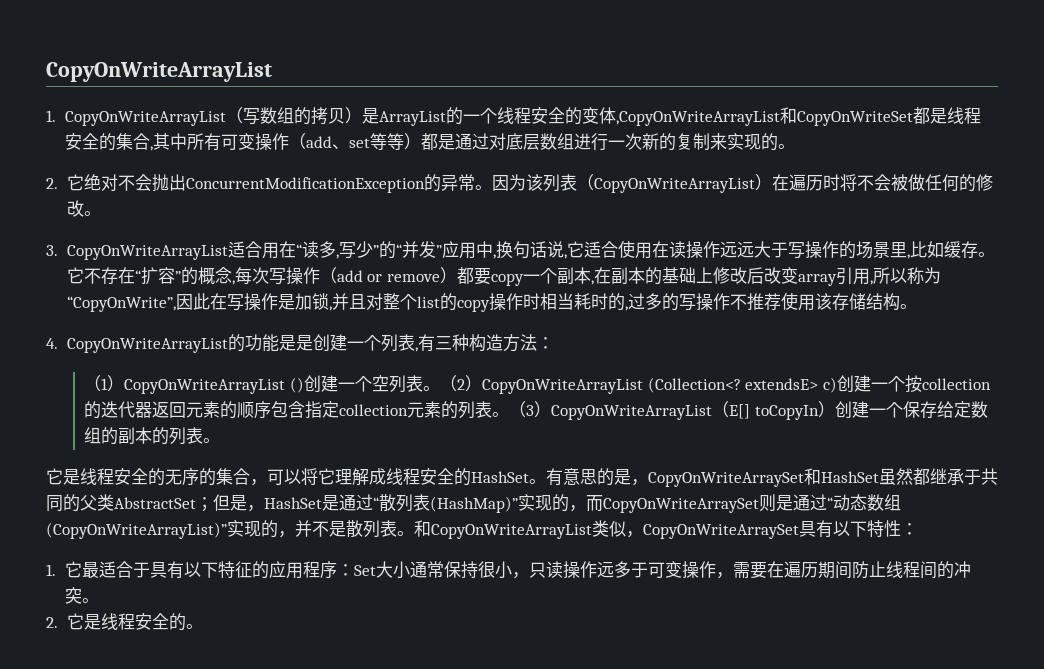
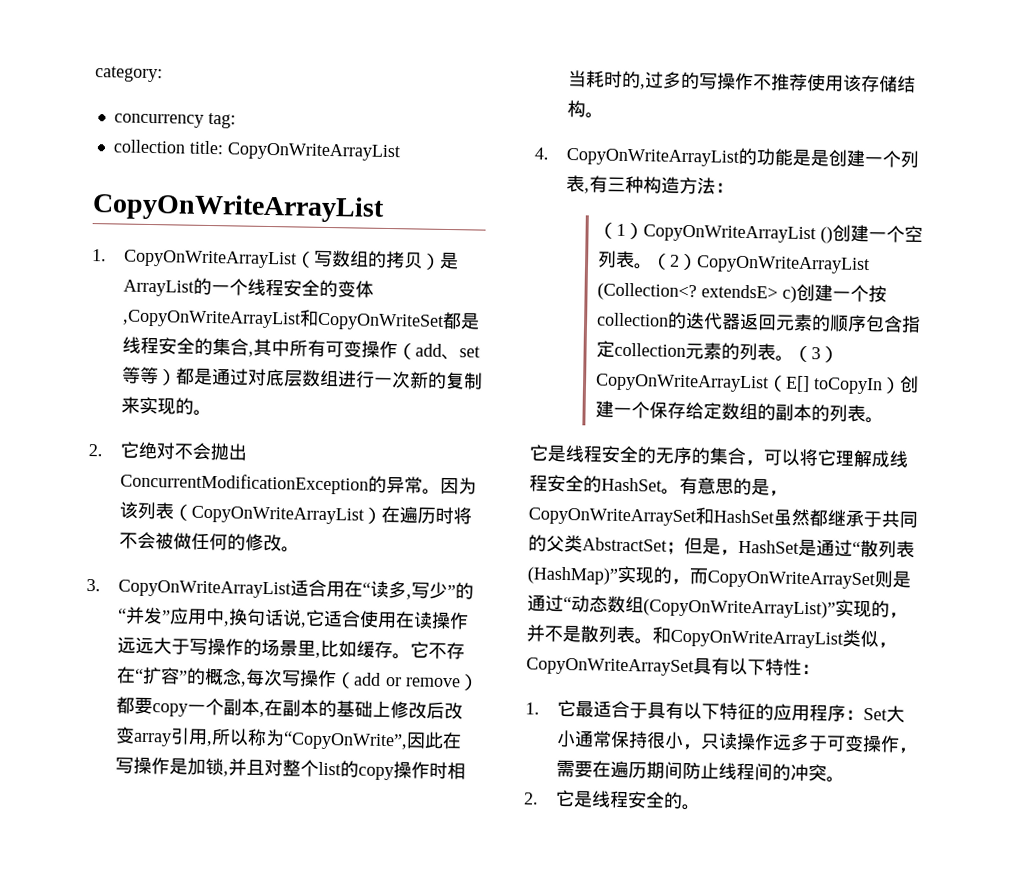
(46, 72) none -> [95,66,163,83] [113,112,236,129] [112,139,401,162] category: // concurrency tag: // collection title: CopyOnWriteArrayList //

